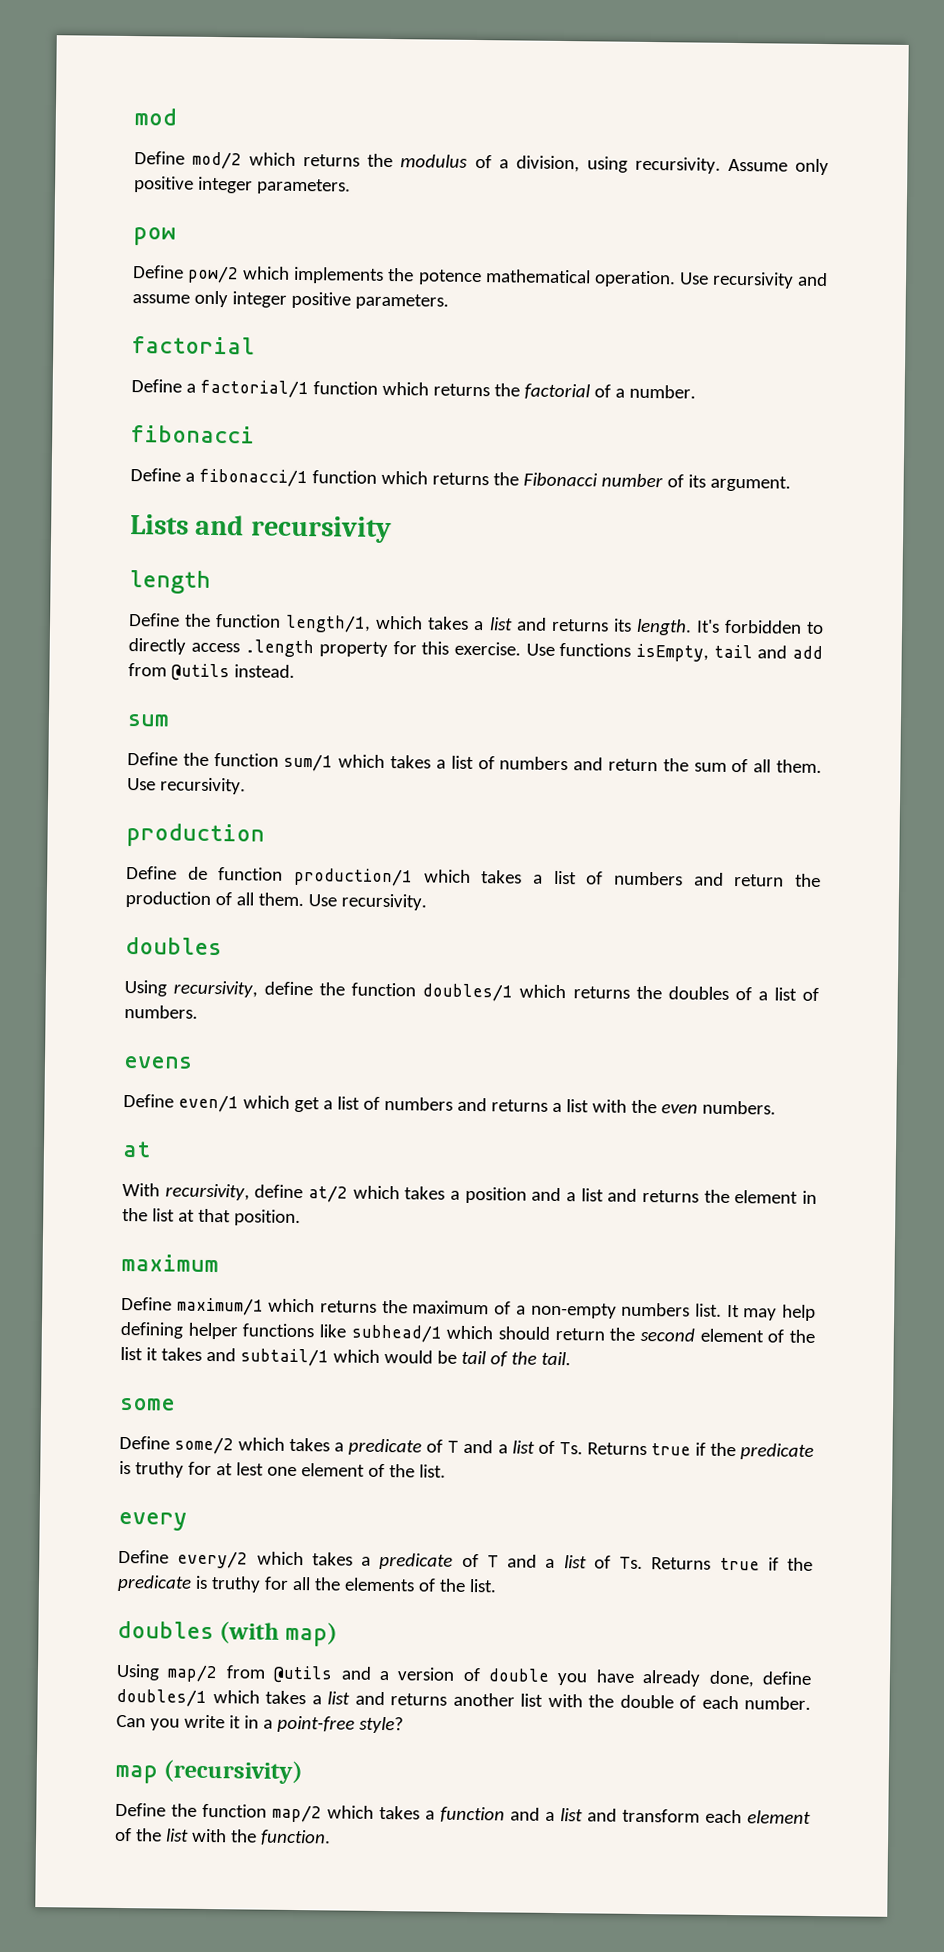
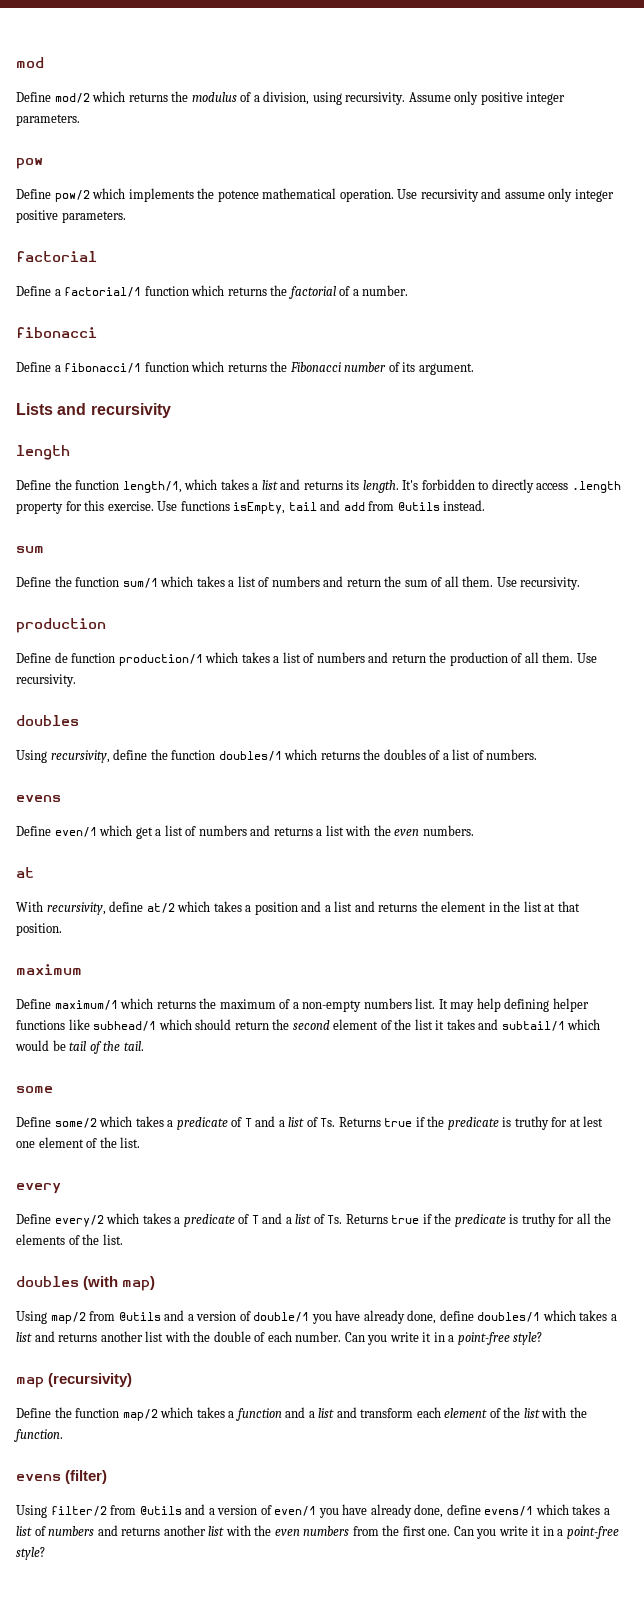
[488,1668,551,1682] double -> [253,1312,310,1322] double/1
(331, 1837) none -> [16,1470,108,1484] [16,1504,610,1518] [16,1525,619,1539] [16,1547,45,1560] // evens (filter) // Using filter/2 from @utils and a version of even/1 you have already done, define evens/1 which takes a list of numbers and returns another list with the even numbers from the first one. Can you write it in a point-free style?

